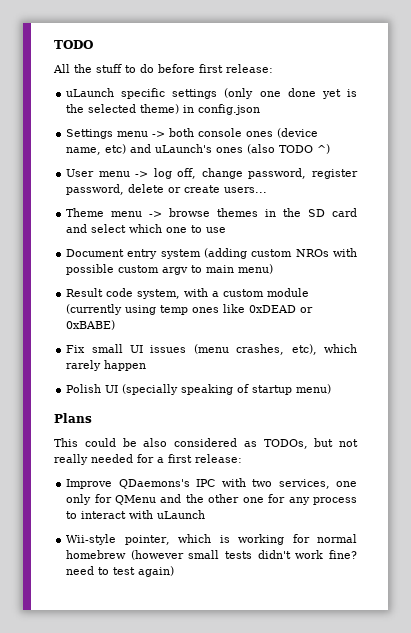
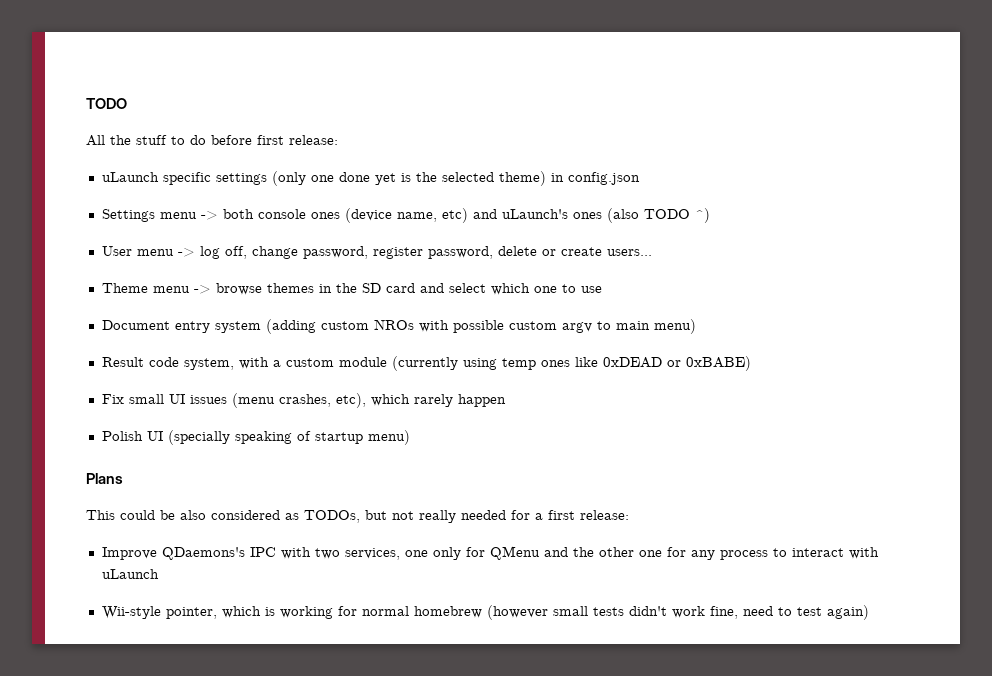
[329,550,357,559] fine? -> [709,606,738,619] fine,

